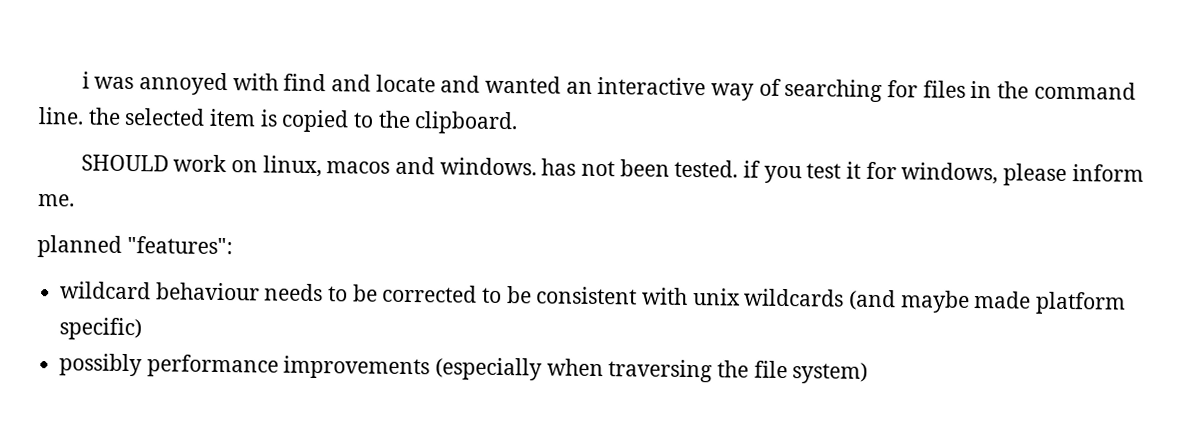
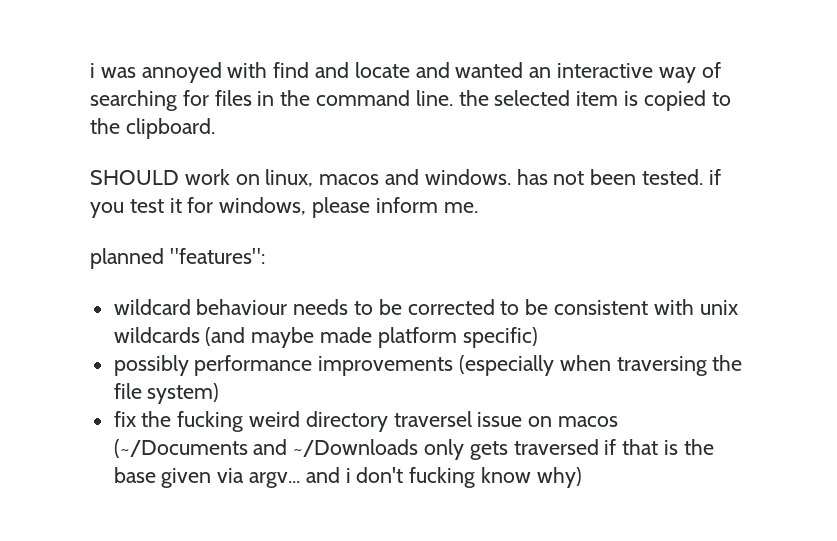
(869, 373) none -> [113,411,619,432] [113,439,714,460] [113,467,582,488] // fix the fucking weird directory traversel issue on macos (~/Documents and ~/Downloads only gets traversed if that is the base given via argv... and i don't fucking know why)

